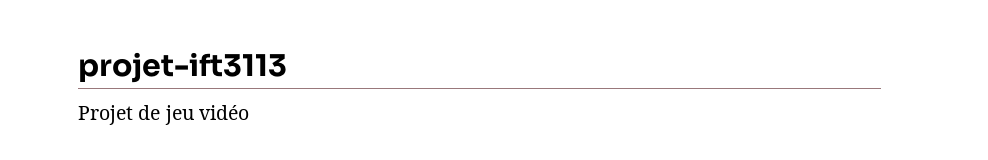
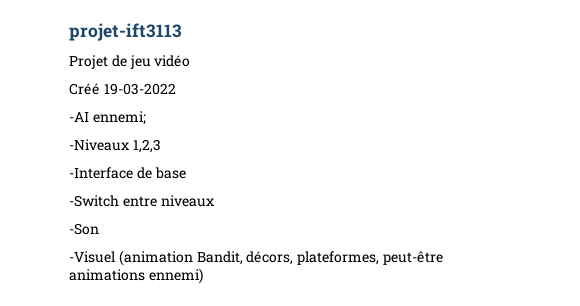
(249, 112) none -> [69,83,176,95] [69,111,146,125] [69,139,161,153] [69,167,186,179] [69,195,214,207] [69,223,99,235] [69,250,443,266] [69,268,203,284] // Créé 19-03-2022 // -AI ennemi; // -Niveaux 1,2,3 // -Interface de base // -Switch entre niveaux // -Son // -Visuel (animation Bandit, décors, plateformes, peut-être animations ennemi)

